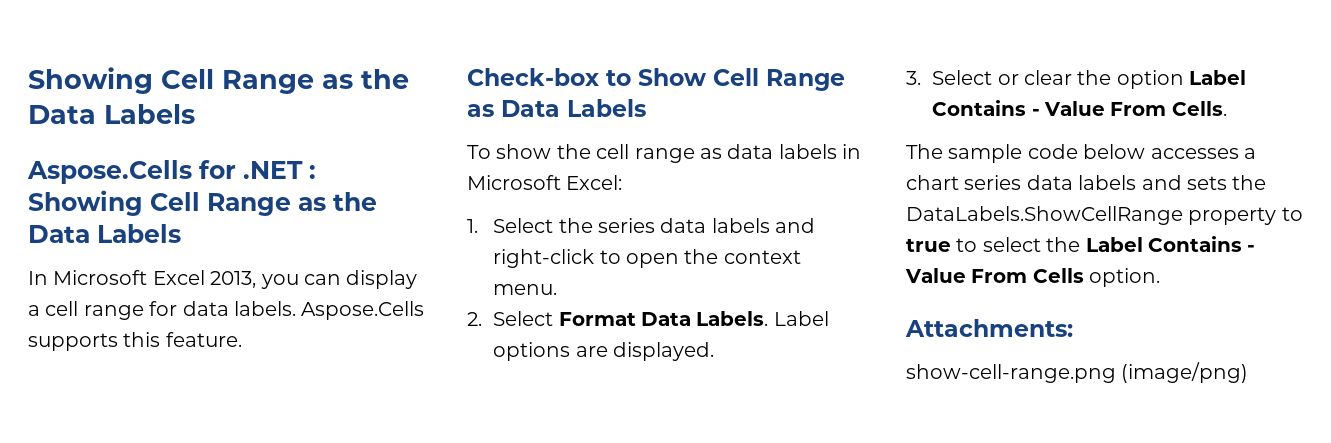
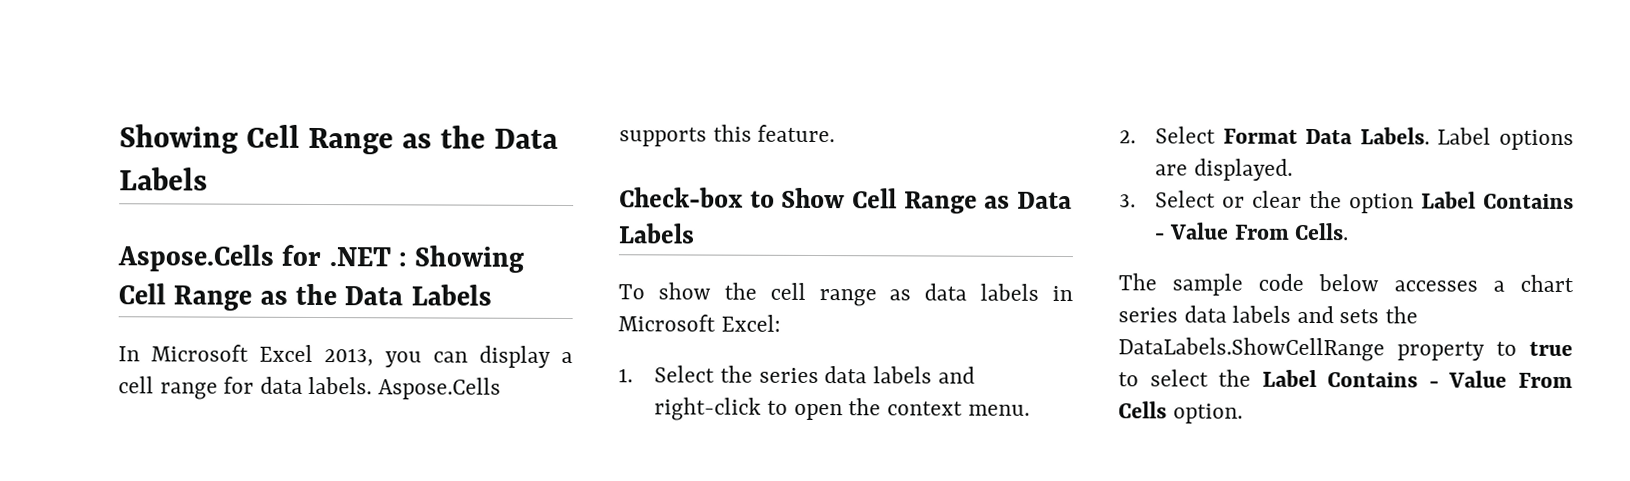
[905,319,1073,337] [906,362,1249,383] // Attachments: // show-cell-range.png (image/png) -> (1243, 413) none

